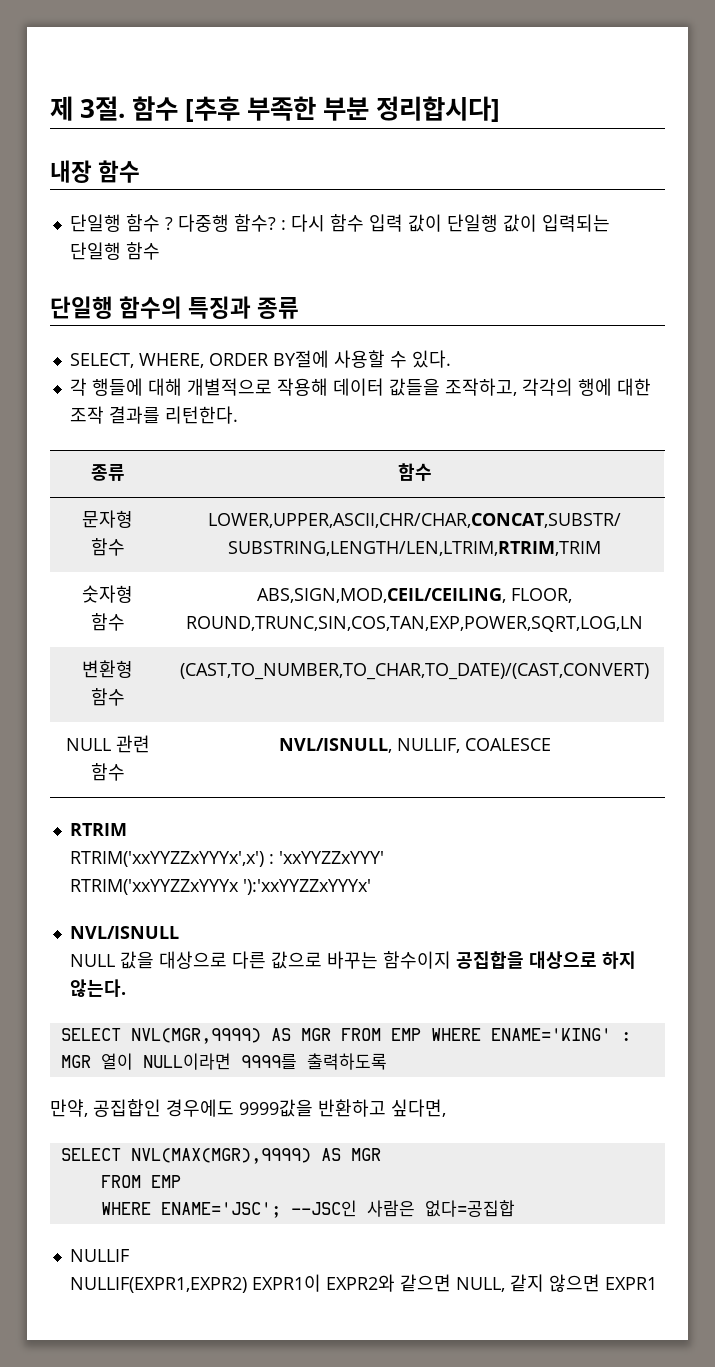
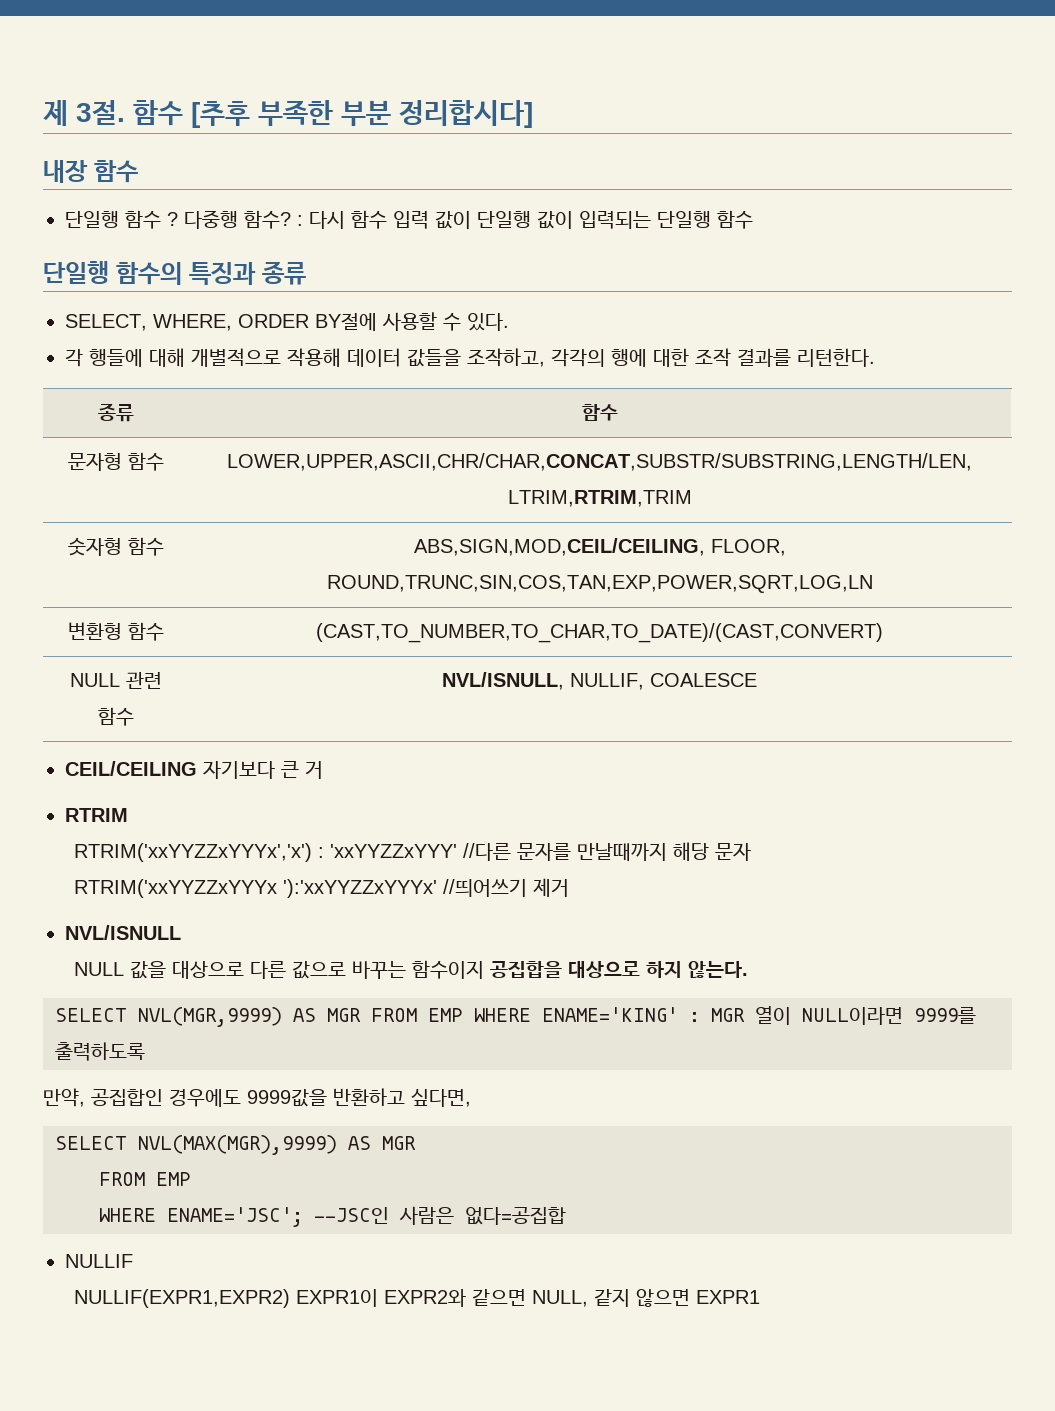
(551, 744) none -> [65,761,323,779] // CEIL/CEILING 자기보다 큰 거
[70,851,265,867] RTRIM('xxYYZZxYYYx',x') -> [73,843,312,862] RTRIM('xxYYZZxYYYx','x')
(385, 857) none -> [462,842,751,861] //다른 문자를 만날때까지 해당 문자
(372, 887) none -> [442,878,569,897] //띄어쓰기 제거

